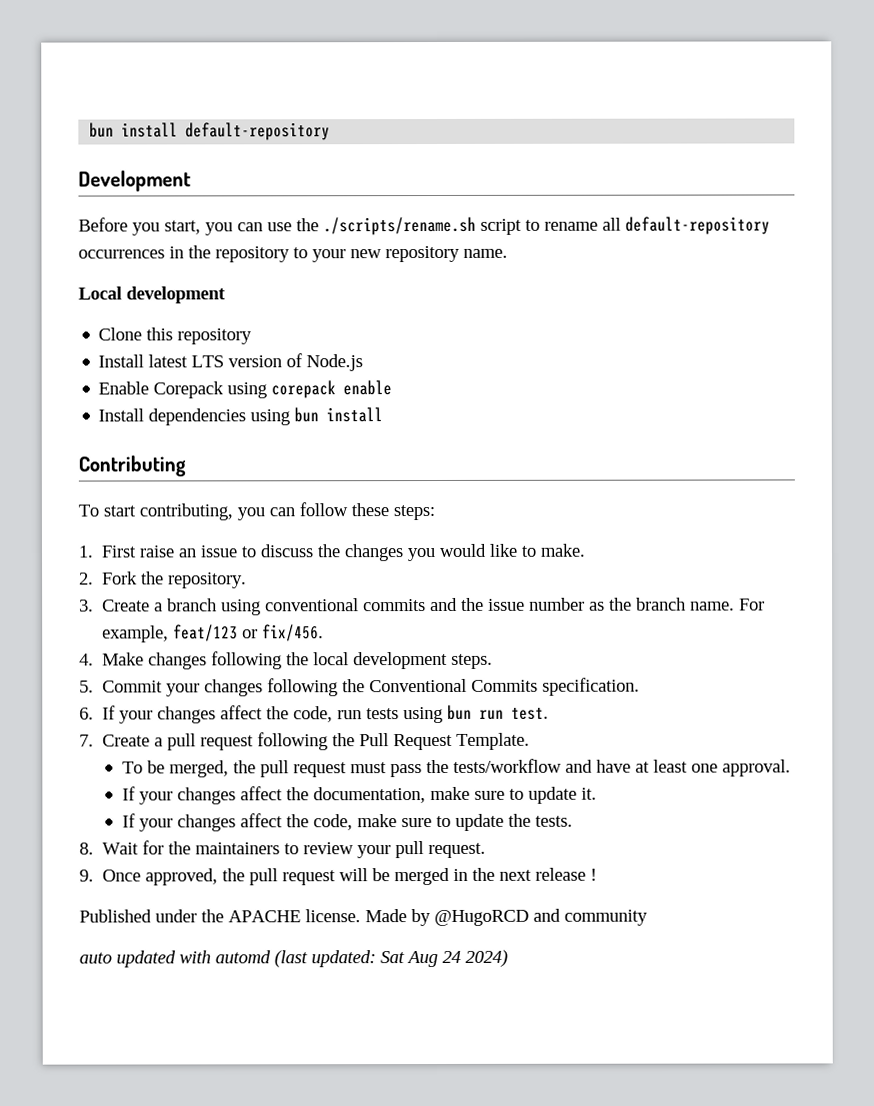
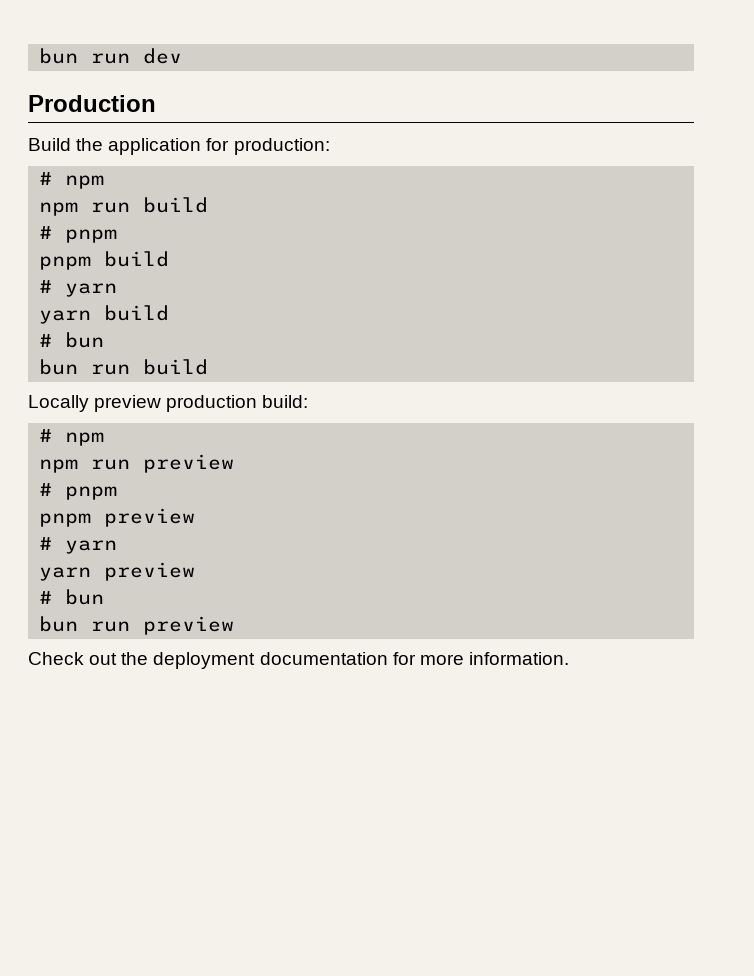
[89,122,331,141] [78,170,191,192] [78,216,770,236] [78,245,508,263] [78,286,226,304] [98,327,253,345] [98,353,364,372] [98,380,393,399] [98,407,384,426] [78,455,186,477] [78,502,435,521] [78,543,587,562] [79,571,248,589] [79,597,766,616] [102,624,325,643] [79,651,494,670] [79,677,641,697] [79,704,550,724] [79,732,531,751] [122,758,792,778] [122,786,598,805] [122,813,574,832] [79,840,487,859] [79,867,598,886] [79,908,648,927] [79,949,508,968] bun install default-repository // Development // Before you start, you can use the ./scripts/rename.sh script to rename all default-repository occurrences in the repository to your new repository name. // Local development // Clone this repository // Install latest LTS version of Node.js // Enable Corepack using corepack enable // Install dependencies using bun install // Contributing // To start contributing, you can follow these steps: // 1. First raise an issue to discuss the changes you would like to make. // 2. Fork the repository. // 3. Create a branch using conventional commits and the issue number as the branch name. For example, feat/123 or fix/456. // 4. Make changes following the local development steps. // 5. Commit your changes following the Conventional Commits specification. // 6. If your changes affect the code, run tests using bun run test. // 7. Create a pull request following the Pull Request Template. // To be merged, the pull request must pass the tests/workflow and have at least one approval. // If your changes affect the documentation, make sure to update it. // If your changes affect the code, make sure to update the tests. // 8. Wait for the maintainers to review your pull request. // 9. Once approved, the pull request will be merged in the next release ! // Published under the APACHE license. Made by @HugoRCD and community // auto updated with automd (last updated: Sat Aug 24 2024) -> [39,48,183,64] [28,95,156,112] [28,138,330,155] [39,172,105,189] [39,197,209,216] [39,226,118,243] [39,251,170,270] [39,280,118,297] [39,305,170,324] [39,332,105,348] [39,359,209,375] [28,395,309,412] [39,429,105,446] [39,454,235,473] [39,483,118,500] [39,508,196,527] [39,537,118,554] [39,562,196,581] [39,589,105,605] [39,616,235,635] [28,652,569,669] bun run dev // Production // Build the application for production: // # npm // npm run build // # pnpm // pnpm build // # yarn // yarn build // # bun // bun run build // Locally preview production build: // # npm // npm run preview // # pnpm // pnpm preview // # yarn // yarn preview // # bun // bun run preview // Check out the deployment documentation for more information.

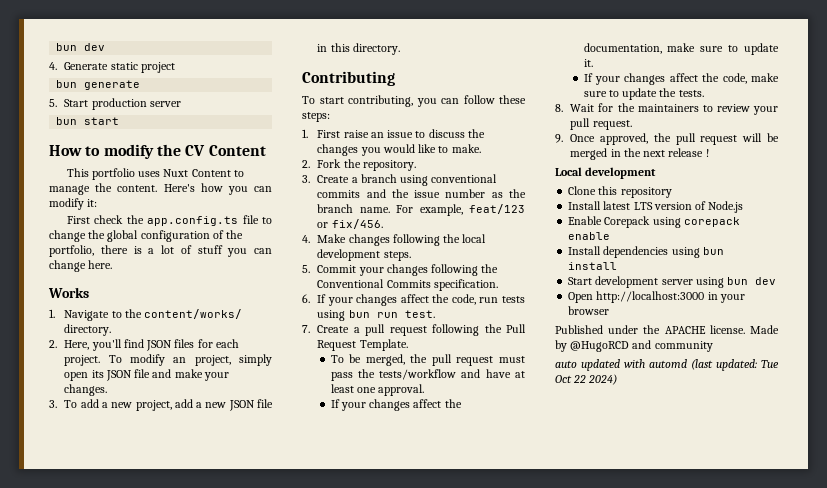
[39,48,183,64] [28,95,156,112] [28,138,330,155] [39,172,105,189] [39,197,209,216] [39,226,118,243] [39,251,170,270] [39,280,118,297] [39,305,170,324] [39,332,105,348] [39,359,209,375] [28,395,309,412] [39,429,105,446] [39,454,235,473] [39,483,118,500] [39,508,196,527] [39,537,118,554] [39,562,196,581] [39,589,105,605] [39,616,235,635] [28,652,569,669] bun run dev // Production // Build the application for production: // # npm // npm run build // # pnpm // pnpm build // # yarn // yarn build // # bun // bun run build // Locally preview production build: // # npm // npm run preview // # pnpm // pnpm preview // # yarn // yarn preview // # bun // bun run preview // Check out the deployment documentation for more information. -> [56,43,106,51] [49,62,175,73] [56,80,141,90] [49,98,181,110] [56,117,120,125] [49,144,266,159] [66,168,244,180] [49,183,272,195] [49,198,98,210] [66,215,272,226] [49,230,244,242] [49,245,272,257] [49,260,113,272] [48,287,89,298] [49,309,243,321] [64,324,112,336] [49,339,239,351] [64,354,272,366] [64,369,229,381] [64,384,108,396] [49,399,273,411] [317,43,400,55] [302,71,395,86] [302,95,526,107] [302,112,330,122] [302,129,485,138] [317,144,481,156] [302,159,416,171] [302,174,498,186] [317,189,526,198] [317,204,525,216] [317,219,383,229] [302,234,487,246] [317,249,411,261] [302,264,499,276] [317,279,498,291] [302,294,525,306] [317,310,435,321] [302,324,526,336] [317,339,408,351] [330,354,525,366] [330,369,525,381] [330,384,425,396] [330,399,462,411] [583,43,779,55] [583,59,593,67] [583,73,779,85] [583,88,704,100] [555,103,778,115] [570,118,632,130] [555,133,779,145] [570,148,709,160] [555,167,657,179] [568,186,672,198] [568,201,744,213] [568,216,740,228] [568,232,611,240] [568,246,724,258] [568,262,618,270] [568,276,777,288] [568,291,745,303] [568,306,610,315] [555,325,779,334] [555,340,713,352] [555,359,779,371] [555,374,618,385] bun dev // 4. Generate static project // bun generate // 5. Start production server // bun start // How to modify the CV Content // This portfolio uses Nuxt Content to manage the content. Here's how you can modify it: // First check the app.config.ts file to change the global configuration of the portfolio, there is a lot of stuff you can change here. // Works // 1. Navigate to the content/works/ directory. // 2. Here, you'll find JSON files for each project. To modify an project, simply open its JSON file and make your changes. // 3. To add a new project, add a new JSON file in this directory. // Contributing // To start contributing, you can follow these steps: // 1. First raise an issue to discuss the changes you would like to make. // 2. Fork the repository. // 3. Create a branch using conventional commits and the issue number as the branch name. For example, feat/123 or fix/456. // 4. Make changes following the local development steps. // 5. Commit your changes following the Conventional Commits specification. // 6. If your changes affect the code, run tests using bun run test. // 7. Create a pull request following the Pull Request Template. // To be merged, the pull request must pass the tests/workflow and have at least one approval. // If your changes affect the documentation, make sure to update it. // If your changes affect the code, make sure to update the tests. // 8. Wait for the maintainers to review your pull request. // 9. Once approved, the pull request will be merged in the next release ! // Local development // Clone this repository // Install latest LTS version of Node.js // Enable Corepack using corepack enable // Install dependencies using bun install // Start development server using bun dev // Open http://localhost:3000 in your browser // Published under the APACHE license. Made by @HugoRCD and community // auto updated with automd (last updated: Tue Oct 22 2024)

